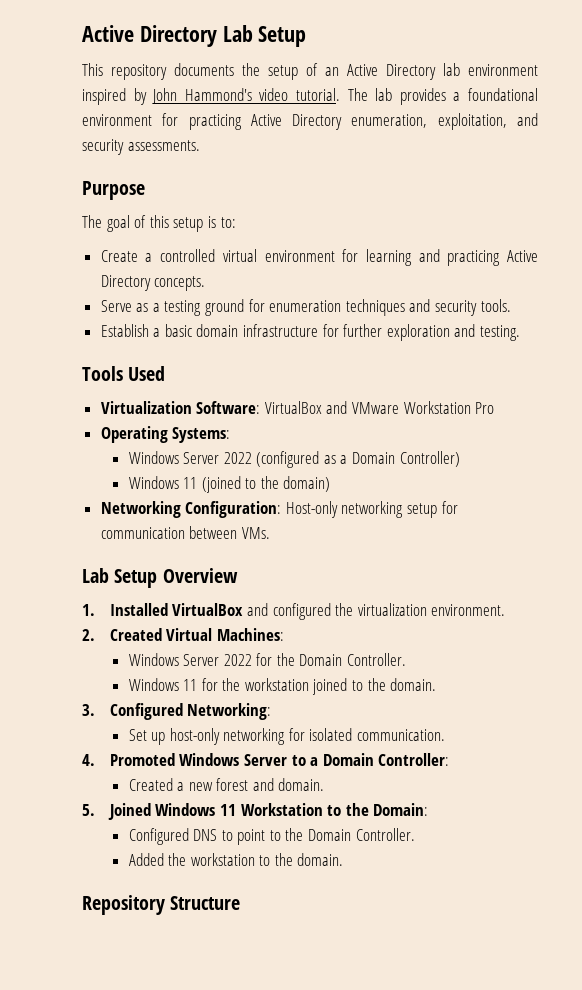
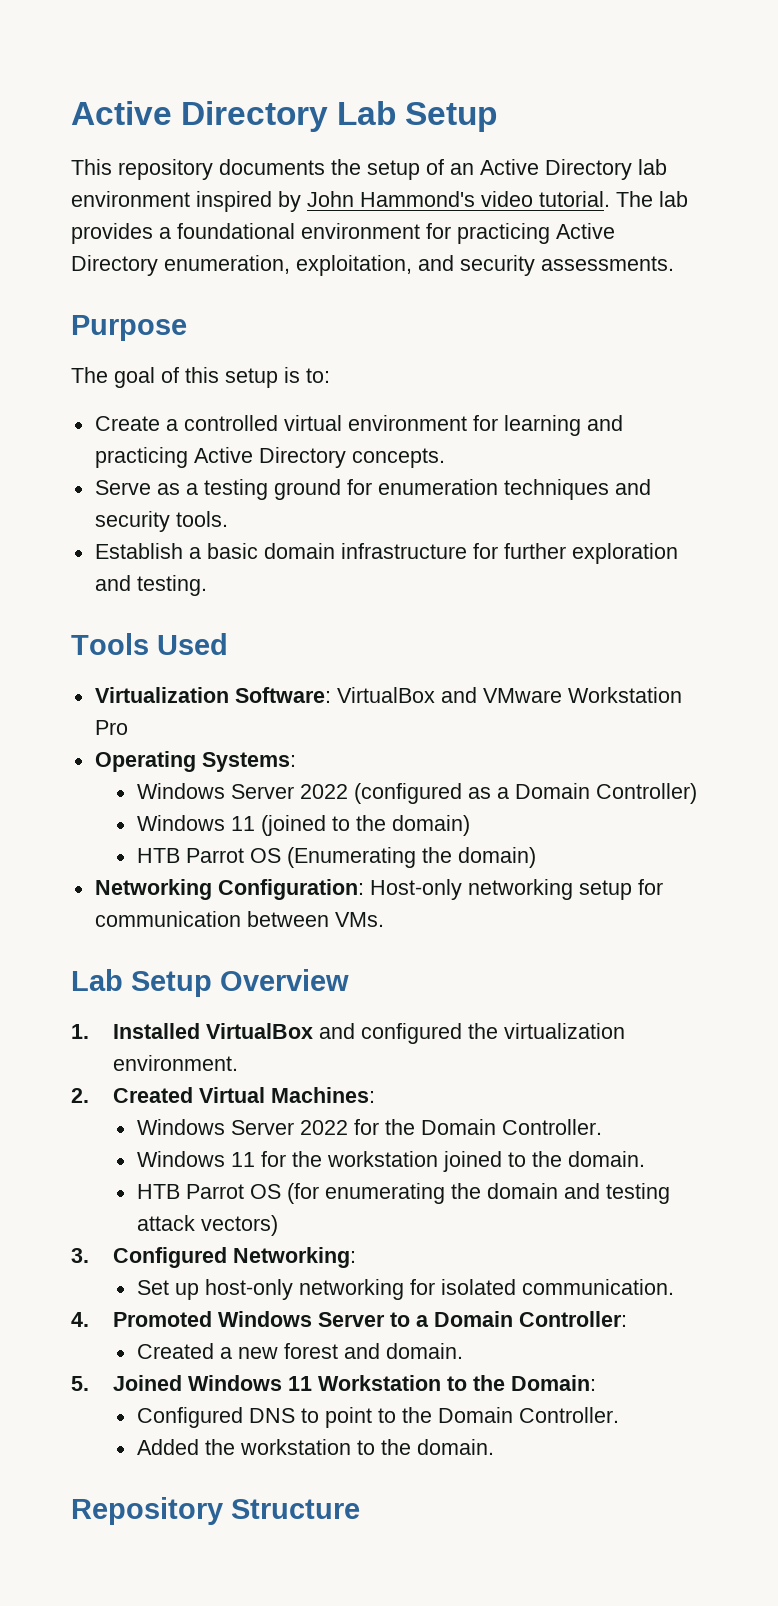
(331, 484) none -> [136,847,536,868] // HTB Parrot OS (Enumerating the domain)
(437, 684) none -> [136,1183,670,1204] [136,1215,278,1236] // HTB Parrot OS (for enumerating the domain and testing attack vectors)

